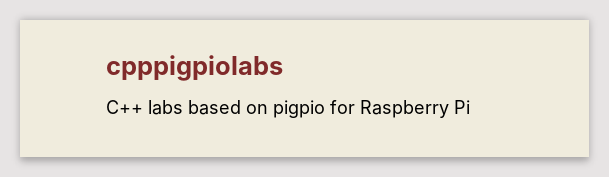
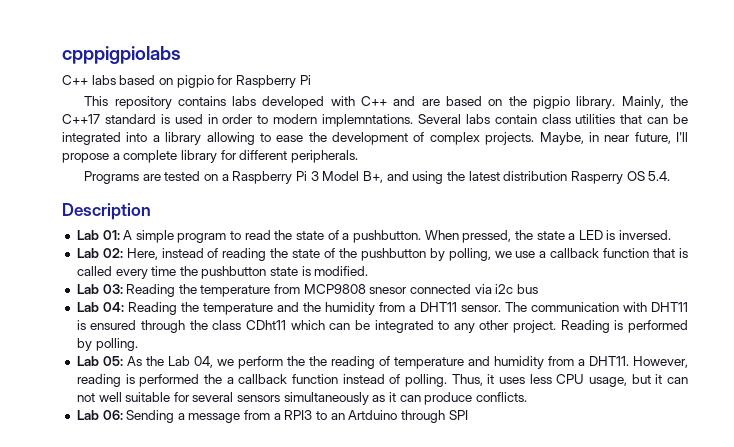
(470, 107) none -> [84,96,688,109] [62,114,688,127] [62,132,688,145] [62,150,358,163] [84,171,671,184] [62,203,151,220] [76,230,672,243] [76,248,689,261] [76,266,369,279] [76,284,538,297] [76,302,688,315] [76,320,688,333] [76,338,138,351] [76,356,688,369] [76,374,688,387] [76,392,527,405] [76,410,468,423] // This repository contains labs developed with C++ and are based on the pigpio library. Mainly, the C++17 standard is used in order to modern implemntations. Several labs contain class utilities that can be integrated into a library allowing to ease the development of complex projects. Maybe, in near future, I'll propose a complete library for different peripherals. // Programs are tested on a Raspberry Pi 3 Model B+, and using the latest distribution Rasperry OS 5.4. // Description // Lab 01: A simple program to read the state of a pushbutton. When pressed, the state a LED is inversed. // Lab 02: Here, instead of reading the state of the pushbutton by polling, we use a callback function that is called every time the pushbutton state is modified. // Lab 03: Reading the temperature from MCP9808 snesor connected via i2c bus // Lab 04: Reading the temperature and the humidity from a DHT11 sensor. The communication with DHT11 is ensured through the class CDht11 which can be integrated to any other project. Reading is performed by polling. // Lab 05: As the Lab 04, we perform the the reading of temperature and humidity from a DHT11. However, reading is performed the a callback function instead of polling. Thus, it uses less CPU usage, but it can not well suitable for several sensors simultaneously as it can produce conflicts. // Lab 06: Sending a message from a RPI3 to an Artduino through SPI

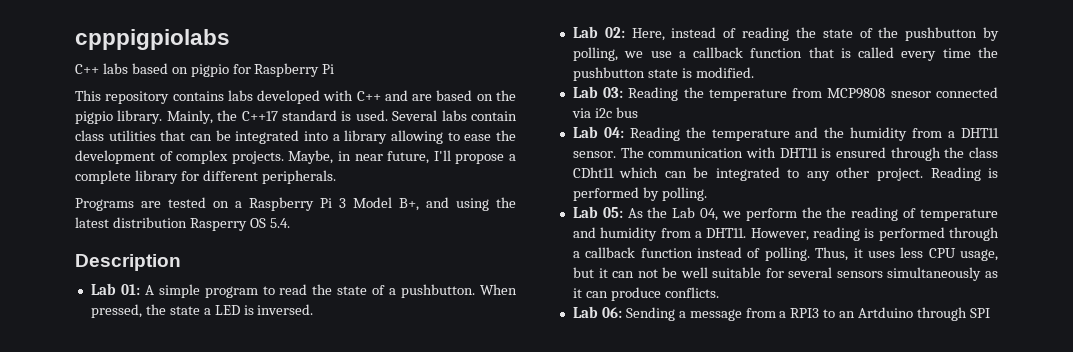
[174,114,413,127] used in order to modern implemntations. -> [355,110,388,121] used.
[203,374,222,384] the -> [949,227,1000,241] through
(95, 397) none -> [662,267,678,278] be

